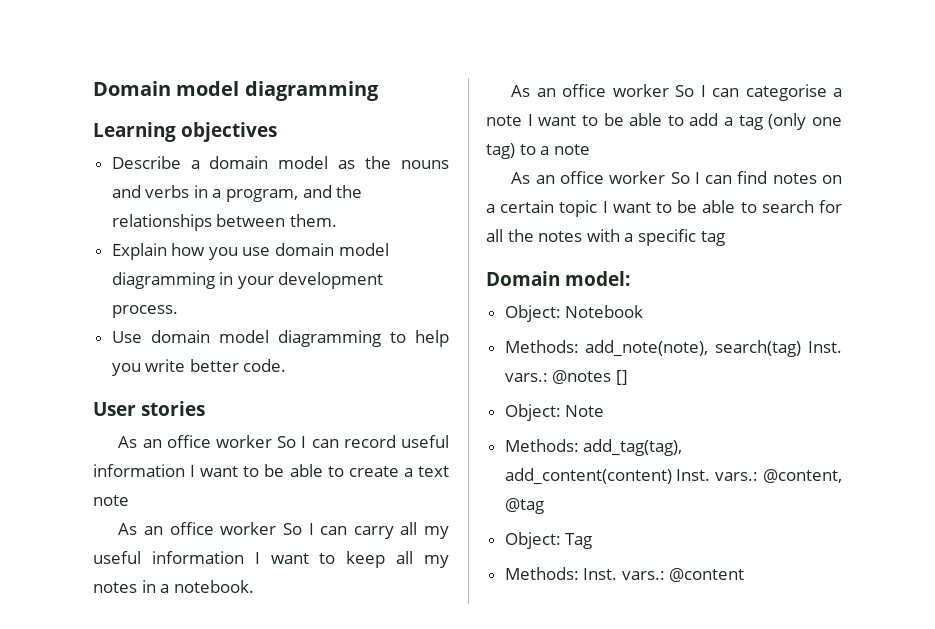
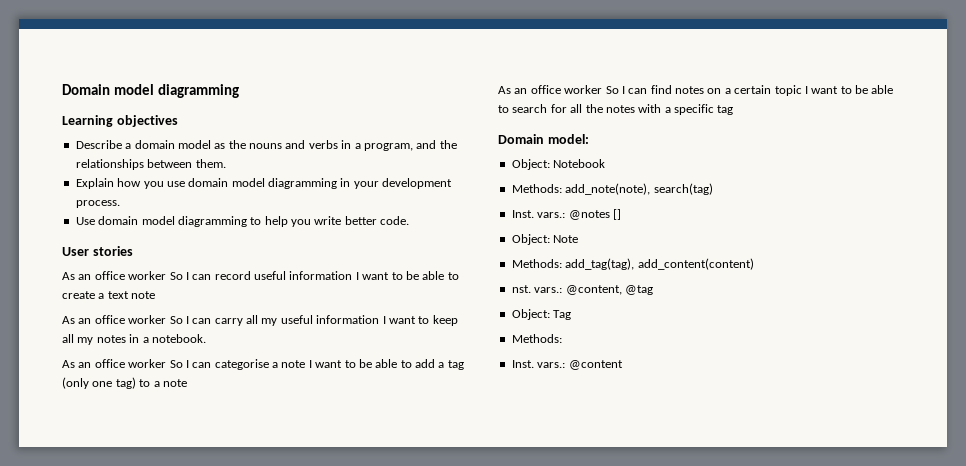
(802, 348) none -> (713, 189) //
[676,469,711,481] Inst. -> [511,285,531,293] // nst.
(579, 573) none -> (562, 338) //

